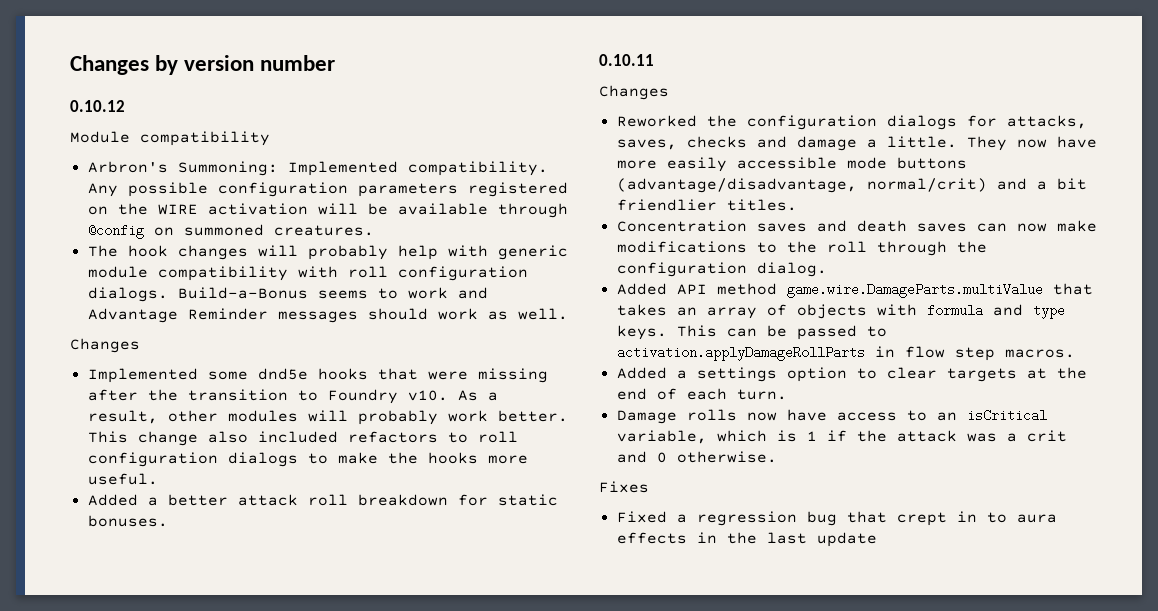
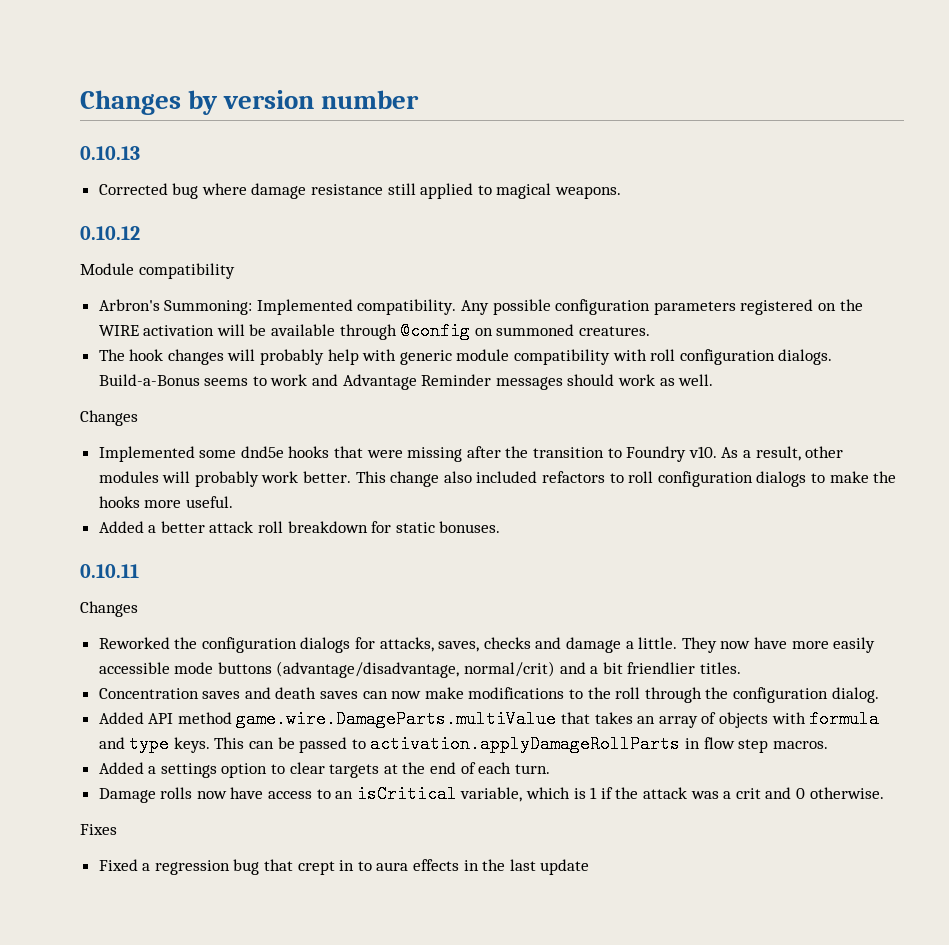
(336, 63) none -> [80,146,140,160] [98,183,622,199] // 0.10.13 // Corrected bug where damage resistance still applied to magical weapons.

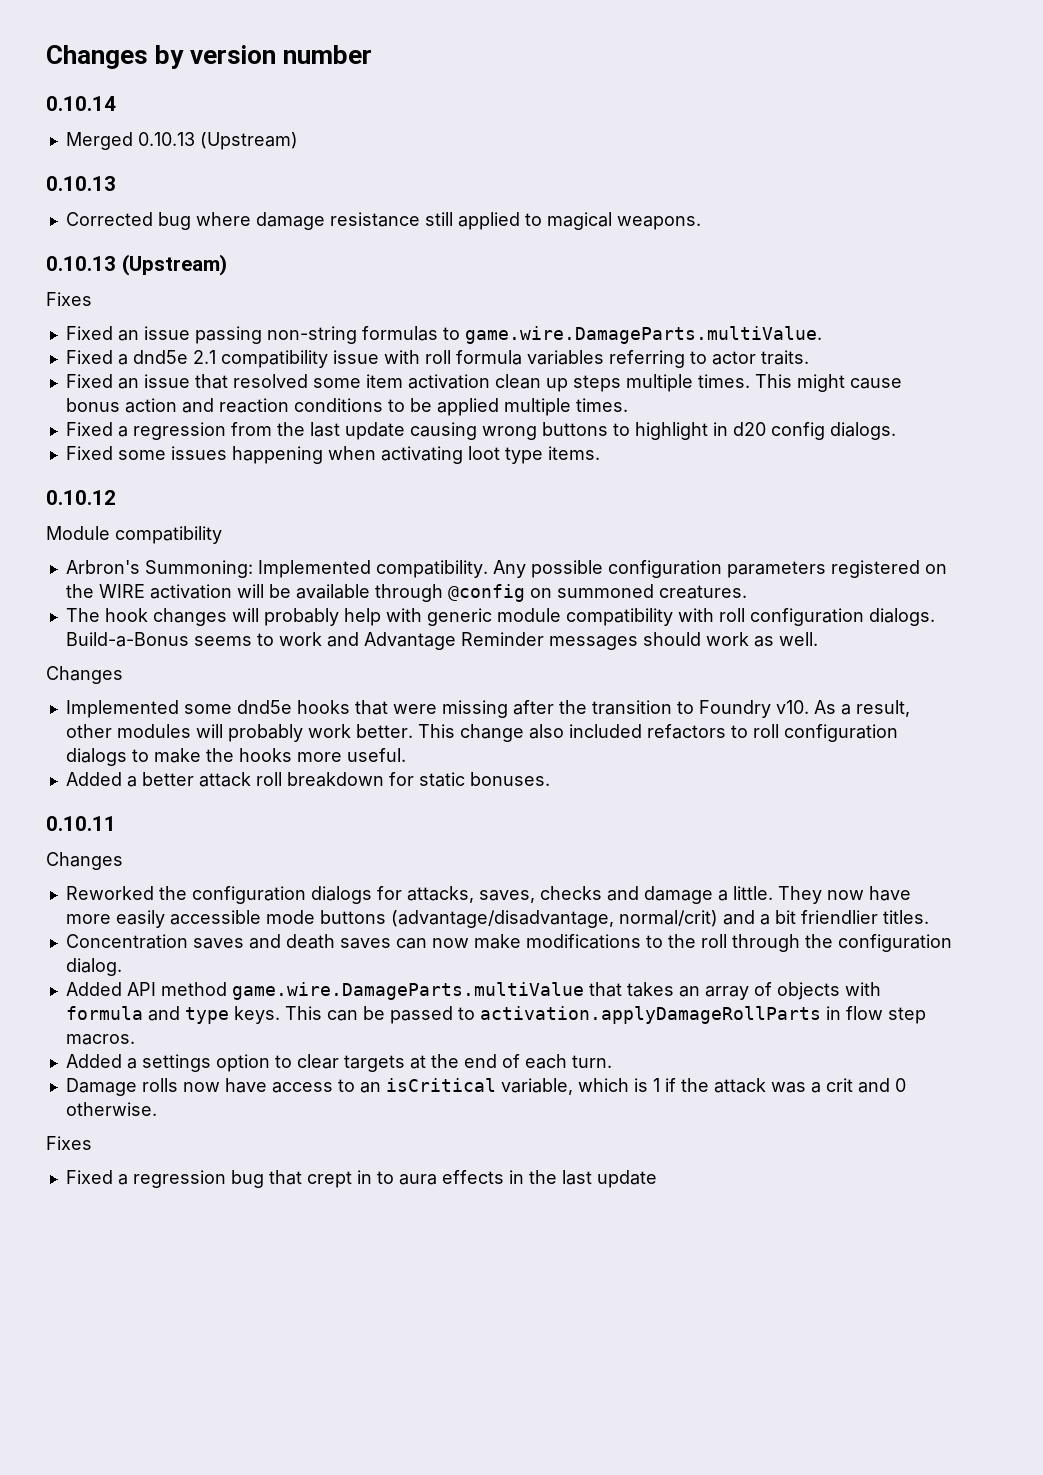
(420, 99) none -> [46,96,116,111] [65,132,298,150] // 0.10.14 // Merged 0.10.13 (Upstream)
(622, 192) none -> [46,254,227,276] [46,292,92,306] [65,326,822,344] [65,350,809,368] [65,374,902,392] [65,398,628,416] [65,422,896,440] [65,446,600,464] // 0.10.13 (Upstream) // Fixes // Fixed an issue passing non-string formulas to game.wire.DamageParts.multiValue. // Fixed a dnd5e 2.1 compatibility issue with roll formula variables referring to actor traits. // Fixed an issue that resolved some item activation clean up steps multiple times. This might cause bonus action and reaction conditions to be applied multiple times. // Fixed a regression from the last update causing wrong buttons to highlight in d20 config dialogs. // Fixed some issues happening when activating loot type items.

